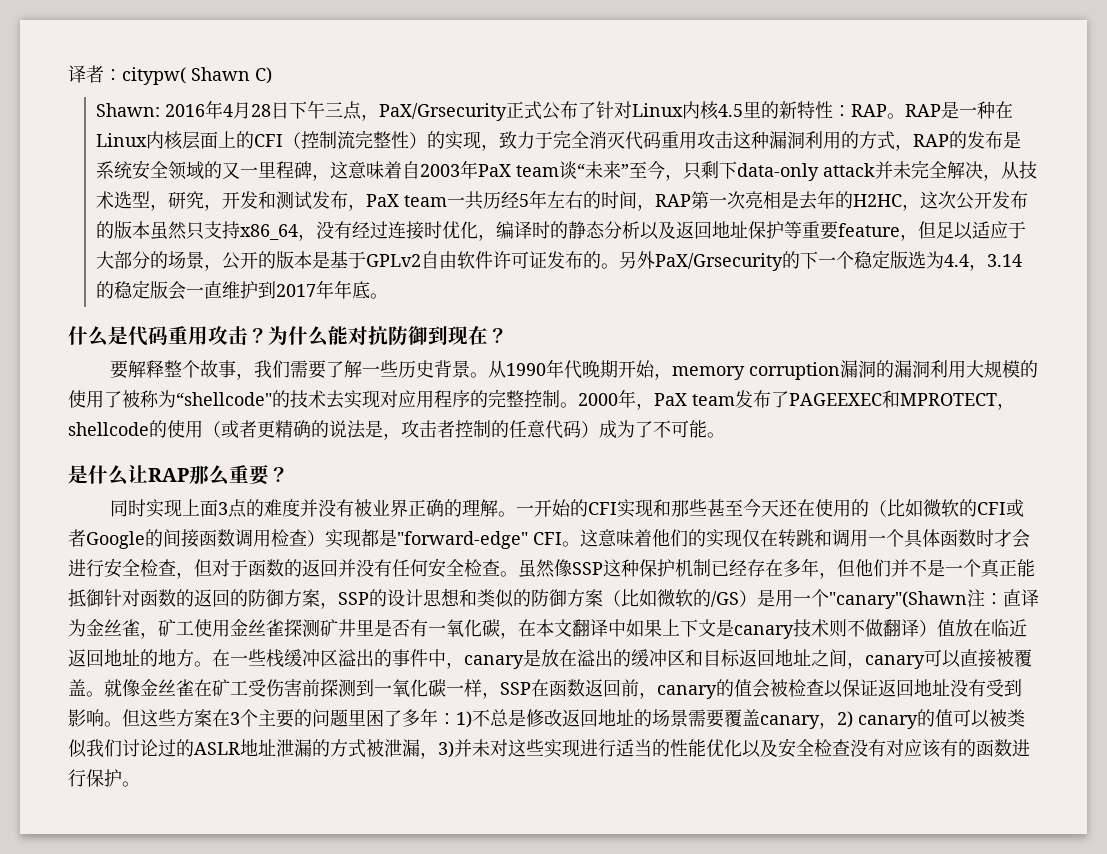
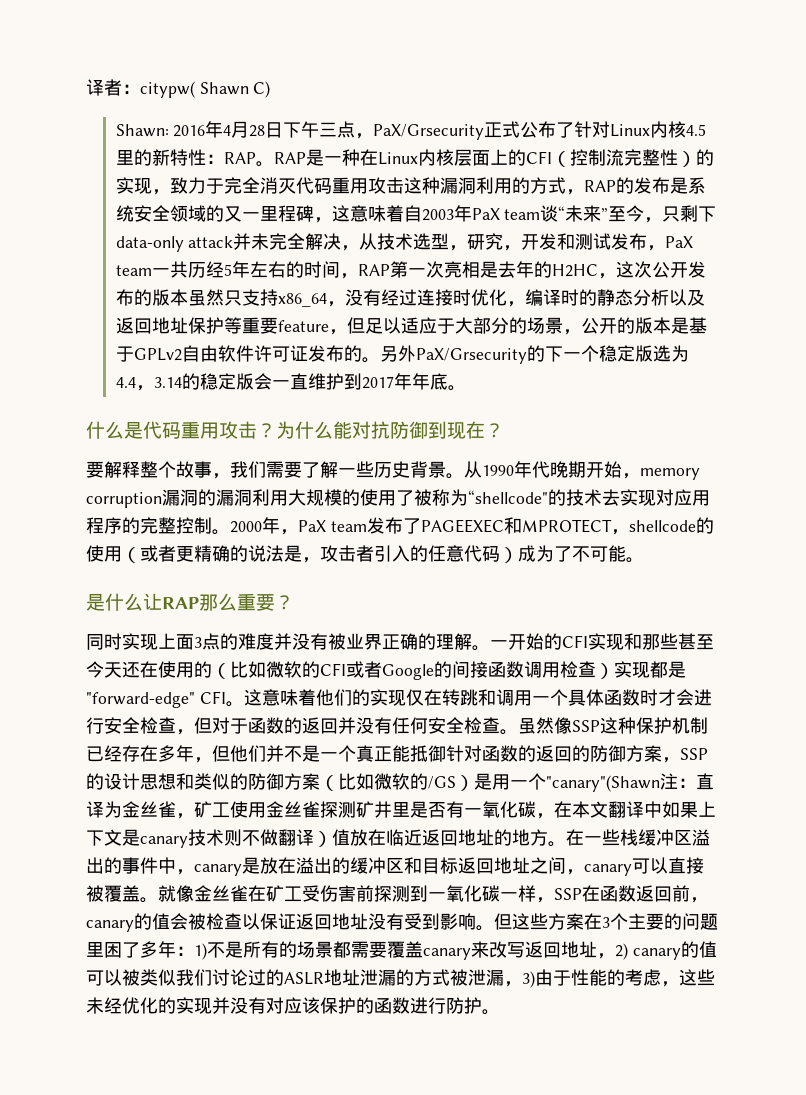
[455,420,491,438] 控制 -> [374,545,410,562] 引入
[490,709,820,729] 总是修改返回地址的场景需要覆盖canary -> [225,941,597,960] 是所有的场景都需要覆盖canary来改写返回地址
[454,738,850,758] 并未对这些实现进行适当的性能优化以及安全检查 -> [535,969,715,987] [86,997,230,1014] 由于性能的考虑，这些未经优化的实现并
[940,739,958,757] 有 -> [320,997,356,1014] 保护
[86,769,104,787] 保 -> [446,997,464,1014] 防

